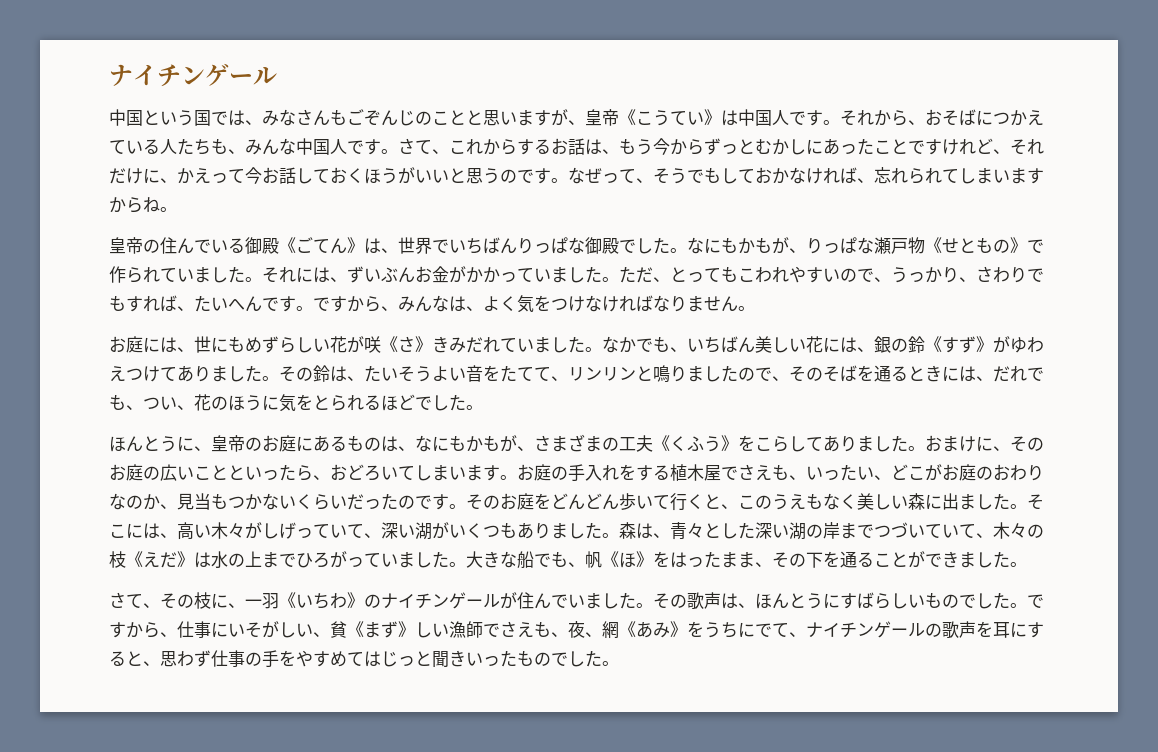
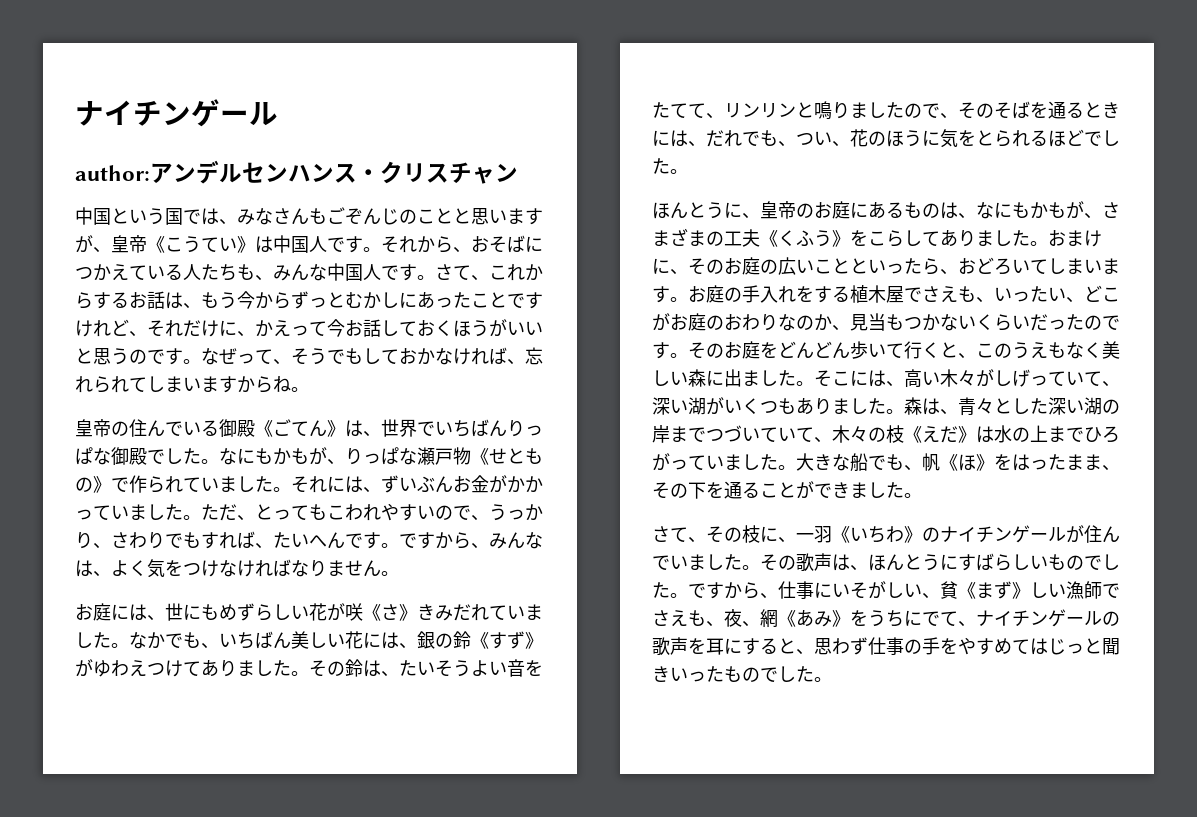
[109,63,277,87] ナイチンゲール -> [75,99,278,127] [75,160,518,184] ナイチンゲール // author:アンデルセンハンス・クリスチャン

